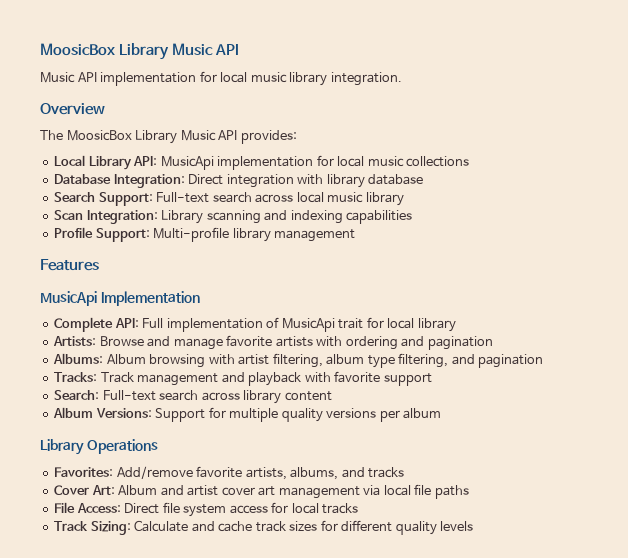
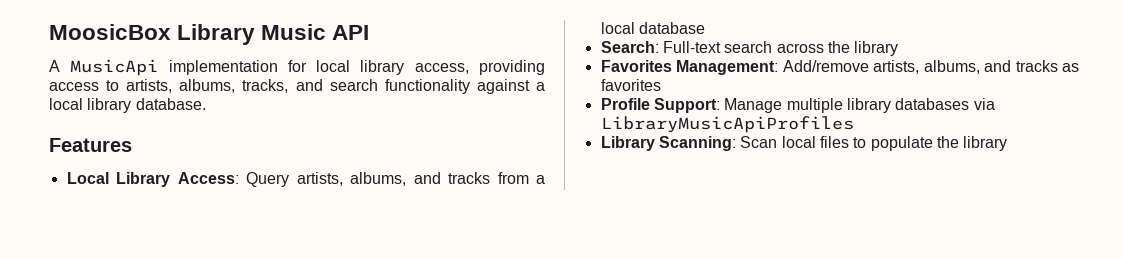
[40,71,402,86] [40,103,105,115] [40,130,297,144] [54,155,470,170] [54,174,424,188] [54,192,404,206] [54,210,413,224] [54,227,356,242] [40,259,99,271] [40,291,200,306] [54,317,456,332] [53,335,493,350] [53,353,544,368] [54,371,432,386] Music API implementation for local music library integration. // Overview // The MoosicBox Library Music API provides: // Local Library API: MusicApi implementation for local music collections // Database Integration: Direct integration with library database // Search Support: Full-text search across local music library // Scan Integration: Library scanning and indexing capabilities // Profile Support: Multi-profile library management // Features // MusicApi Implementation // Complete API: Full implementation of MusicApi trait for local library // Artists: Browse and manage favorite artists with ordering and pagination // Albums: Album browsing with artist filtering, album type filtering, and pagination // Tracks: Track management and playback with favorite support -> [49,59,545,76] [49,79,545,94] [49,98,206,113] [49,138,132,152] [66,172,545,187] [600,22,705,34] A MusicApi implementation for local library access, providing access to artists, albums, tracks, and search functionality against a local library database. // Features // Local Library Access: Query artists, albums, and tracks from a local database
[243,390,332,404] [53,407,442,422] [40,439,158,455] [54,466,405,480] [54,484,469,499] [54,502,359,517] [54,520,474,535] library content // Album Versions: Support for multiple quality versions per album // Library Operations // Favorites: Add/remove favorite artists, albums, and tracks // Cover Art: Album and artist cover art management via local file paths // File Access: Direct file system access for local tracks // Track Sizing: Calculate and cache track sizes for different quality levels -> [827,41,899,56] [600,60,1079,75] [600,79,661,91] [600,98,995,113] [600,116,854,133] [600,136,1008,151] the library // Favorites Management: Add/remove artists, albums, and tracks as favorites // Profile Support: Manage multiple library databases via LibraryMusicApiProfiles // Library Scanning: Scan local files to populate the library

